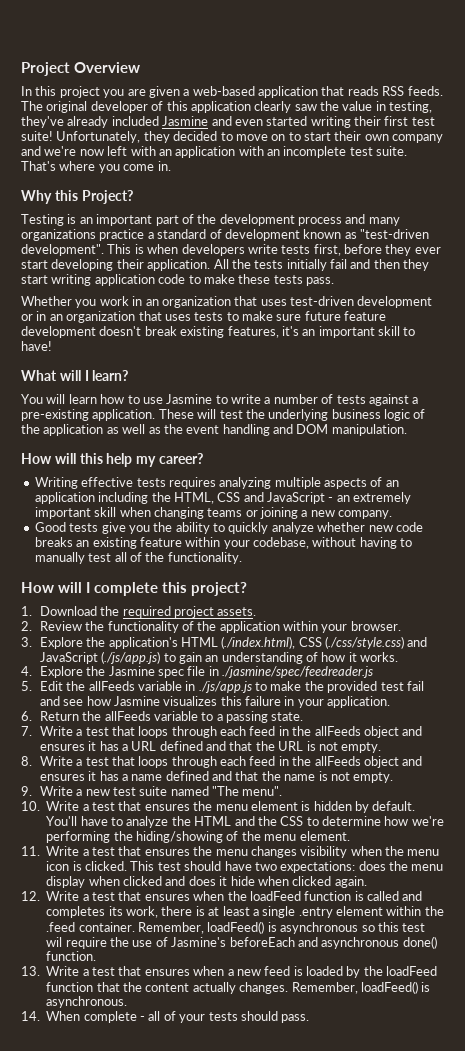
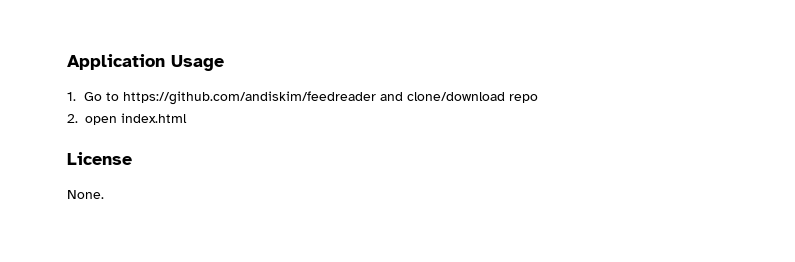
[21,62,140,76] [21,86,443,98] [21,101,433,113] [21,116,435,128] [21,131,444,143] [21,146,408,158] [21,161,171,173] [21,190,133,204] [21,214,400,226] [21,229,429,241] [21,244,441,256] [21,259,430,271] [21,274,334,286] [21,296,433,308] [21,311,387,323] [21,326,416,338] [21,341,52,351] [21,370,129,381] [21,394,419,406] [21,409,426,421] [21,424,407,436] [21,453,203,467] [34,477,399,489] [34,492,412,504] [34,507,393,519] [34,522,423,534] [34,537,413,549] [34,552,242,564] [21,582,247,596] [21,606,257,618] [21,621,401,633] [21,636,428,649] [39,651,399,664] [21,666,374,678] [21,681,424,693] [39,696,391,708] [21,711,304,723] [21,726,423,738] [39,741,382,753] [21,756,423,768] [39,771,394,783] [21,786,283,796] [21,801,416,813] [46,816,444,828] [46,831,350,843] [21,846,440,858] [46,861,444,873] [46,876,367,888] [21,891,423,901] [46,906,444,918] [46,921,426,934] [46,936,437,949] [46,951,97,961] [21,966,438,978] [46,981,431,994] [46,996,128,1008] [21,1011,310,1023] Project Overview // In this project you are given a web-based application that reads RSS feeds. The original developer of this application clearly saw the value in testing, they've already included Jasmine and even started writing their first test suite! Unfortunately, they decided to move on to start their own company and we're now left with an application with an incomplete test suite. That's where you come in. // Why this Project? // Testing is an important part of the development process and many organizations practice a standard of development known as "test-driven development". This is when developers write tests first, before they ever start developing their application. All the tests initially fail and then they start writing application code to make these tests pass. // Whether you work in an organization that uses test-driven development or in an organization that uses tests to make sure future feature development doesn't break existing features, it's an important skill to have! // What will I learn? // You will learn how to use Jasmine to write a number of tests against a pre-existing application. These will test the underlying business logic of the application as well as the event handling and DOM manipulation. // How will this help my career? // Writing effective tests requires analyzing multiple aspects of an application including the HTML, CSS and JavaScript - an extremely important skill when changing teams or joining a new company. // Good tests give you the ability to quickly analyze whether new code breaks an existing feature within your codebase, without having to manually test all of the functionality. // How will I complete this project? // 1. Download the required project assets. // 2. Review the functionality of the application within your browser. // 3. Explore the application's HTML (./index.html), CSS (./css/style.css) and JavaScript (./js/app.js) to gain an understanding of how it works. // 4. Explore the Jasmine spec file in ./jasmine/spec/feedreader.js // 5. Edit the allFeeds variable in ./js/app.js to make the provided test fail and see how Jasmine visualizes this failure in your application. // 6. Return the allFeeds variable to a passing state. // 7. Write a test that loops through each feed in the allFeeds object and ensures it has a URL defined and that the URL is not empty. // 8. Write a test that loops through each feed in the allFeeds object and ensures it has a name defined and that the name is not empty. // 9. Write a new test suite named "The menu". // 10. Write a test that ensures the menu element is hidden by default. You'll have to analyze the HTML and the CSS to determine how we're performing the hiding/showing of the menu element. // 11. Write a test that ensures the menu changes visibility when the menu icon is clicked. This test should have two expectations: does the menu display when clicked and does it hide when clicked again. // 12. Write a test that ensures when the loadFeed function is called and completes its work, there is at least a single .entry element within the .feed container. Remember, loadFeed() is asynchronous so this test wil require the use of Jasmine's beforeEach and asynchronous done() function. // 13. Write a test that ensures when a new feed is loaded by the loadFeed function that the content actually changes. Remember, loadFeed() is asynchronous. // 14. When complete - all of your tests should pass. -> [67,54,224,71] [67,91,538,105] [67,113,187,125] [67,152,132,165] [67,190,104,199] Application Usage // 1. Go to https://github.com/andiskim/feedreader and clone/download repo // 2. open index.html // License // None.

